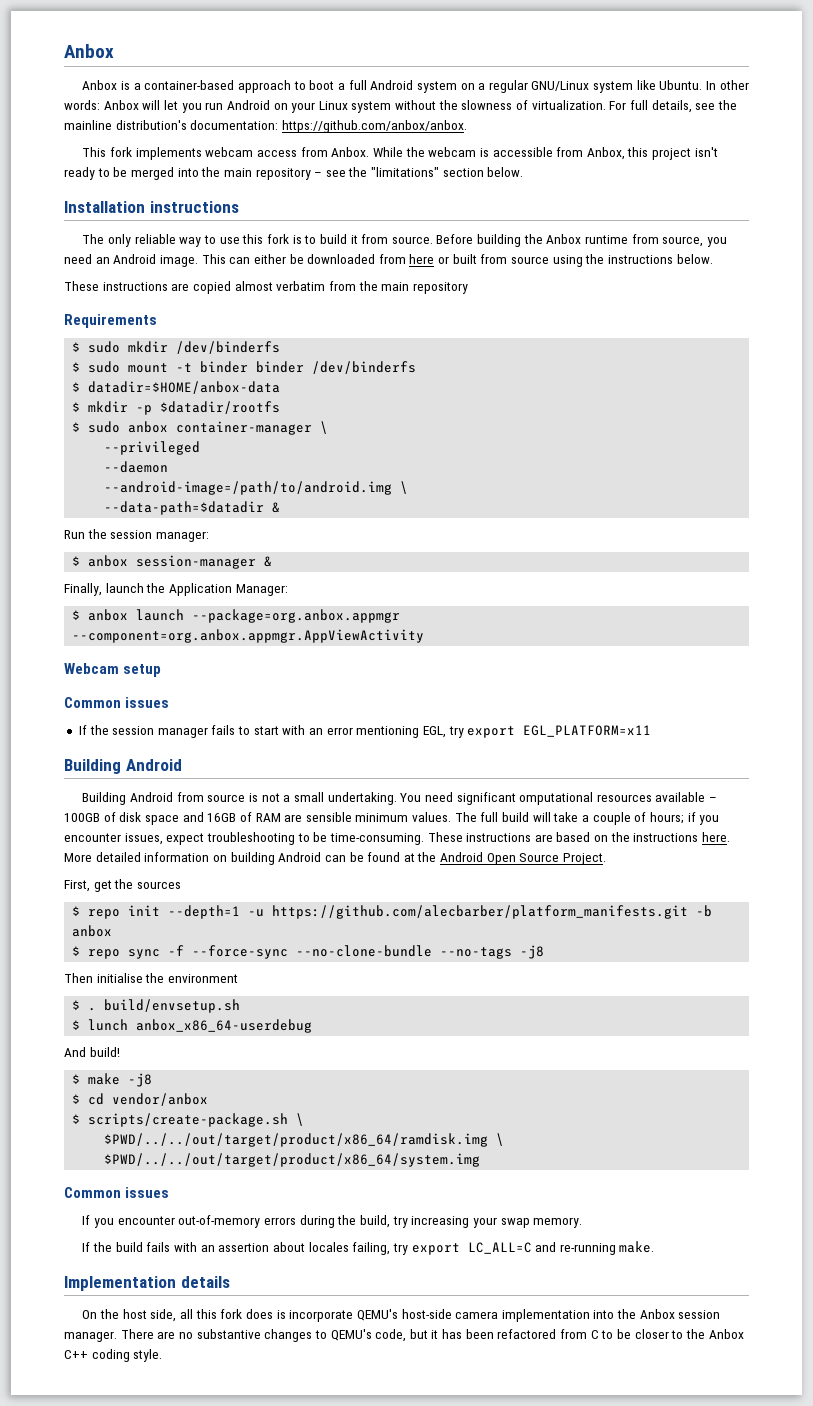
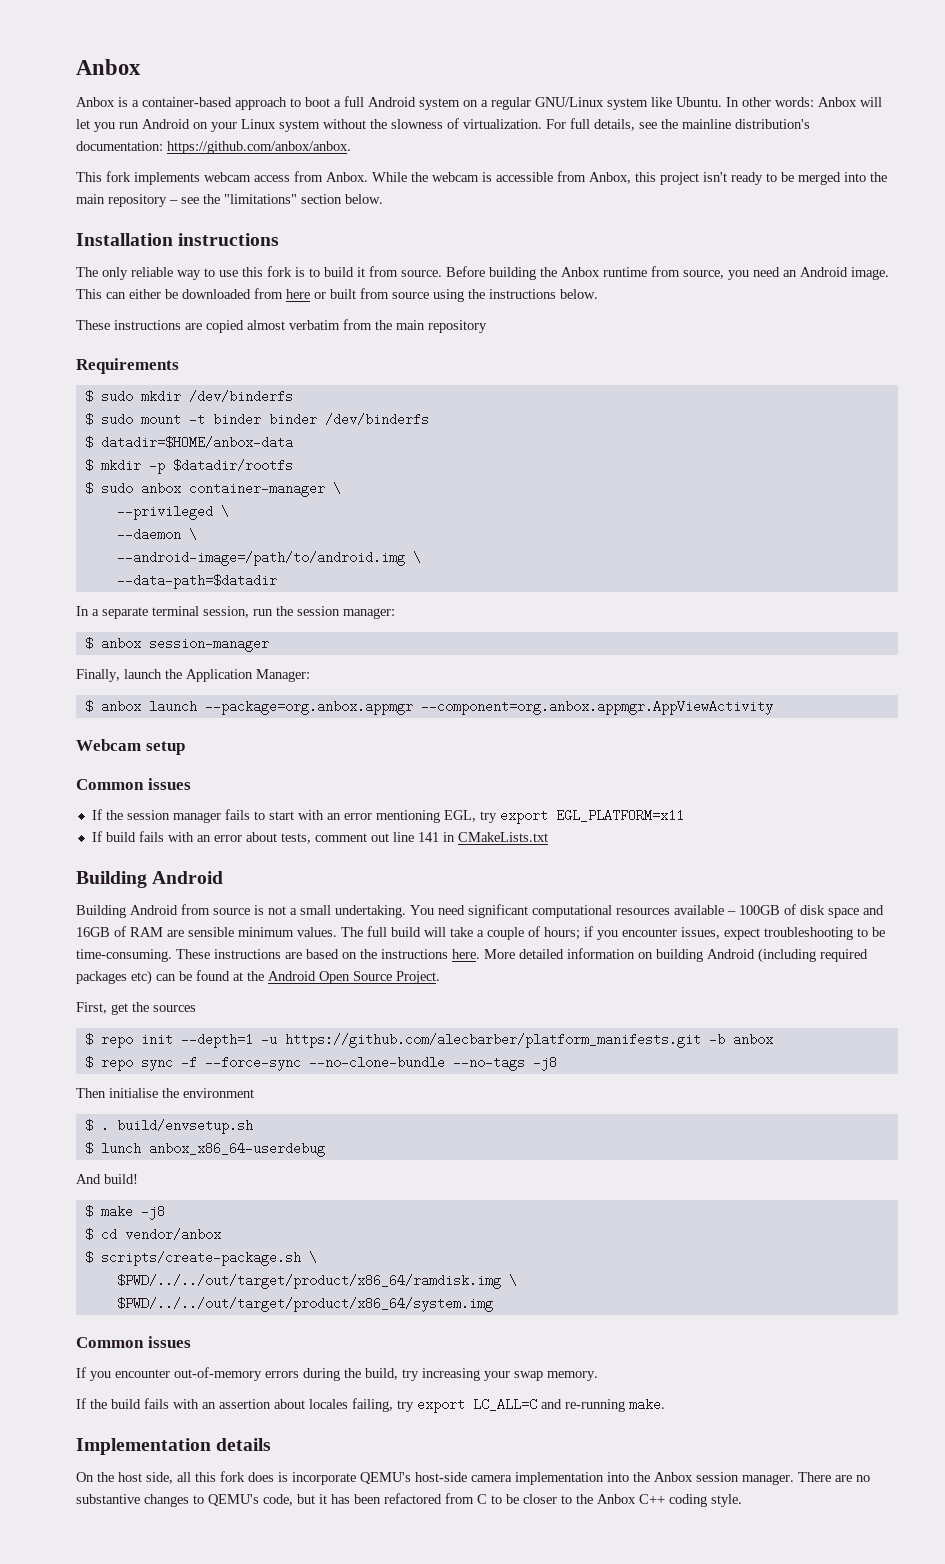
(201, 448) none -> [220,505,229,518] \
(169, 467) none -> [188,528,197,541] \
[272,502,281,513] [64,530,85,539] & // Run -> [76,606,273,619] // In a separate terminal session, run
[264,556,273,567] & -> (269, 644) none
(652, 731) none -> [91,831,548,844] // If build fails with an error about tests, comment out line 141 in CMakeLists.txt
[519,792,594,805] omputational -> [532,905,612,918] computational
(322, 857) none -> [758,948,868,963] [76,970,152,985] (including required packages etc)

